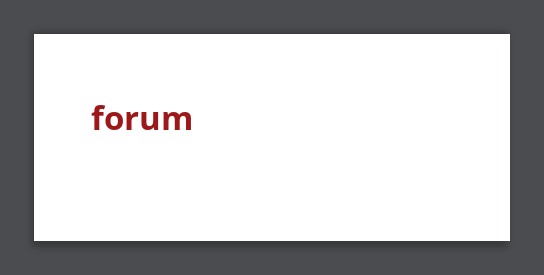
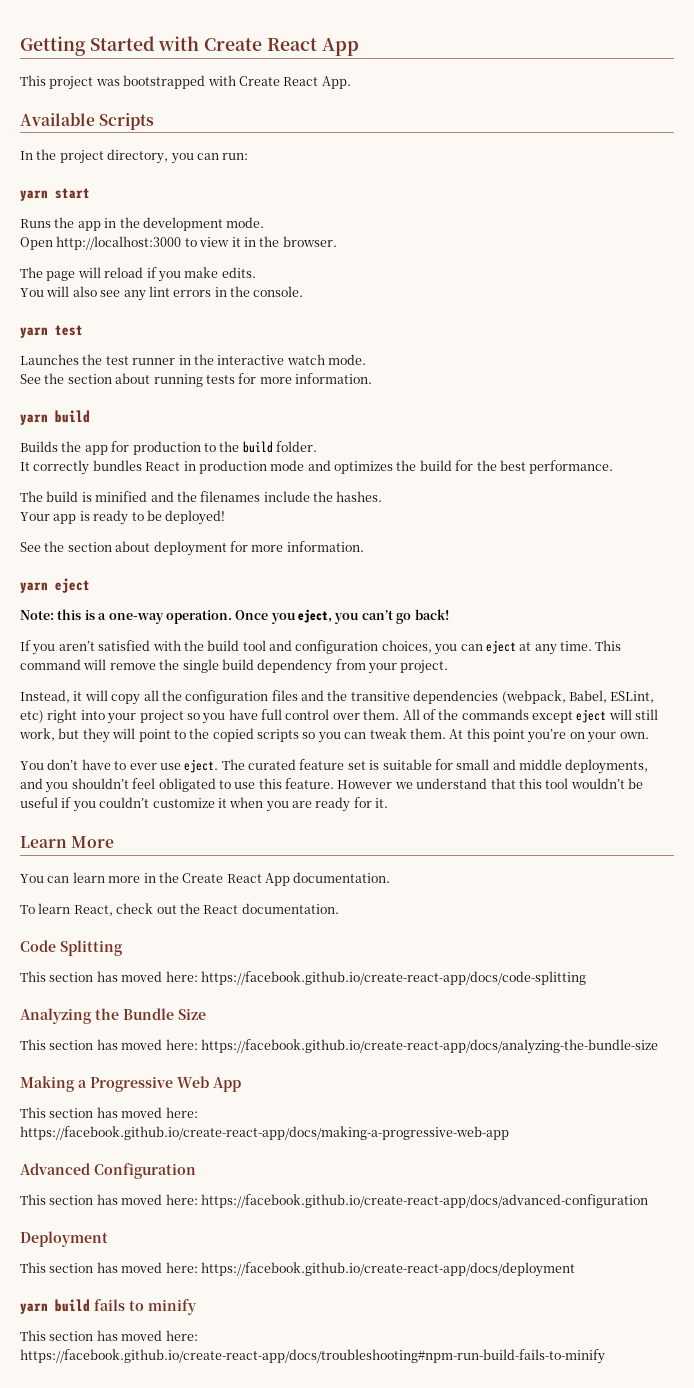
[91,105,193,130] forum -> [20,36,359,56] [20,75,351,90] [20,112,155,130] [20,149,249,164] [20,188,90,201] [20,217,265,231] [20,236,337,250] [20,267,256,282] [20,286,304,301] [20,325,83,338] [20,354,366,365] [20,373,372,387] [20,410,90,425] [20,441,317,455] [20,460,614,475] [20,491,383,502] [20,510,226,525] [20,541,364,556] [20,578,90,593] [20,609,449,624] [20,640,622,655] [20,659,449,674] [20,690,655,705] [20,709,659,724] [19,728,649,743] [20,759,649,774] [20,778,643,793] [20,797,389,812] [20,836,115,848] [20,872,391,886] [20,903,339,916] [20,940,123,956] [20,971,586,985] [20,1008,206,1024] [20,1039,658,1054] [20,1076,241,1092] [20,1107,198,1118] [20,1126,509,1140] [20,1163,196,1179] [20,1194,648,1208] [20,1231,108,1247] [20,1262,575,1277] [20,1299,197,1315] [20,1330,198,1341] [20,1349,605,1364] Getting Started with Create React App // This project was bootstrapped with Create React App. // Available Scripts // In the project directory, you can run: // yarn start // Runs the app in the development mode. // Open http://localhost:3000 to view it in the browser. // The page will reload if you make edits. // You will also see any lint errors in the console. // yarn test // Launches the test runner in the interactive watch mode. // See the section about running tests for more information. // yarn build // Builds the app for production to the build folder. // It correctly bundles React in production mode and optimizes the build for the best performance. // The build is minified and the filenames include the hashes. // Your app is ready to be deployed! // See the section about deployment for more information. // yarn eject // Note: this is a one-way operation. Once you eject, you can’t go back! // If you aren’t satisfied with the build tool and configuration choices, you can eject at any time. This command will remove the single build dependency from your project. // Instead, it will copy all the configuration files and the transitive dependencies (webpack, Babel, ESLint, etc) right into your project so you have full control over them. All of the commands except eject will still work, but they will point to the copied scripts so you can tweak them. At this point you’re on your own. // You don’t have to ever use eject. The curated feature set is suitable for small and middle deployments, and you shouldn’t feel obligated to use this feature. However we understand that this tool wouldn’t be useful if you couldn’t customize it when you are ready for it. // Learn More // You can learn more in the Create React App documentation. // To learn React, check out the React documentation. // Code Splitting // This section has moved here: https://facebook.github.io/create-react-app/docs/code-splitting // Analyzing the Bundle Size // This section has moved here: https://facebook.github.io/create-react-app/docs/analyzing-the-bundle-size // Making a Progressive Web App // This section has moved here: https://facebook.github.io/create-react-app/docs/making-a-progressive-web-app // Advanced Configuration // This section has moved here: https://facebook.github.io/create-react-app/docs/advanced-configuration // Deployment // This section has moved here: https://facebook.github.io/create-react-app/docs/deployment // yarn build fails to minify // This section has moved here: https://facebook.github.io/create-react-app/docs/troubleshooting#npm-run-build-fails-to-minify

